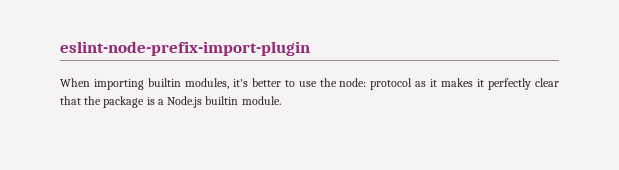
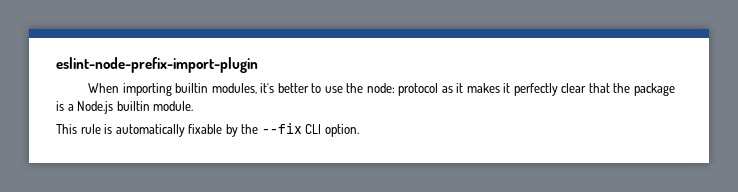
(281, 100) none -> [56,123,359,137] // This rule is automatically fixable by the --fix CLI option.

